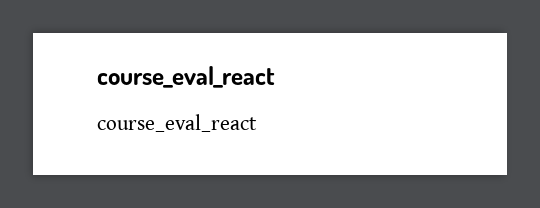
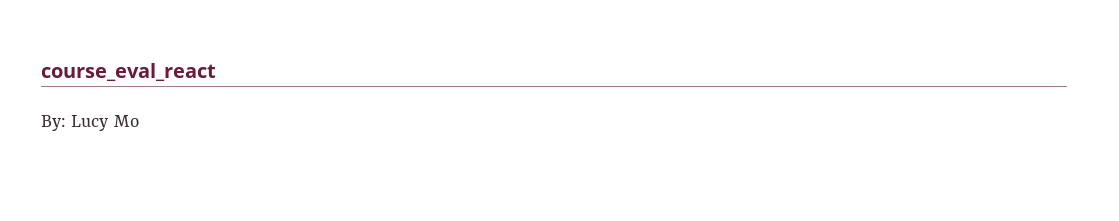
[97,114,257,132] course_eval_react -> [41,115,139,131] By: Lucy Mo

